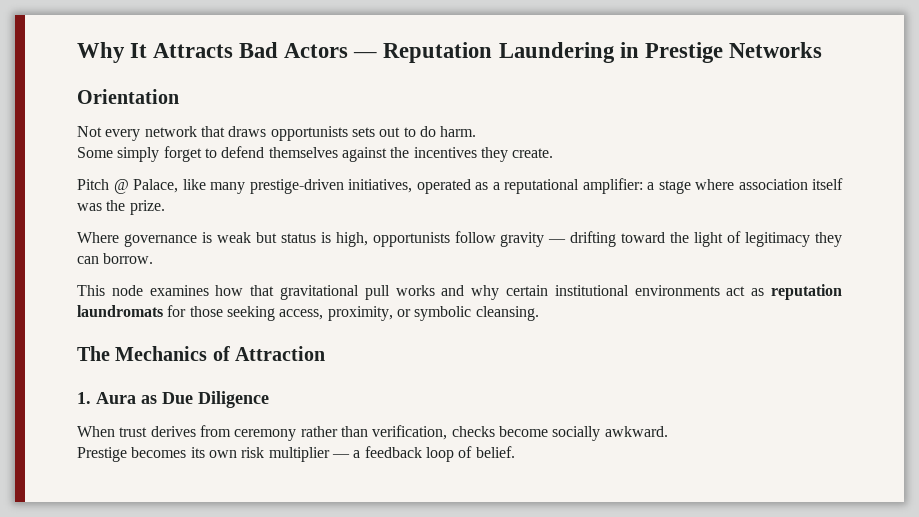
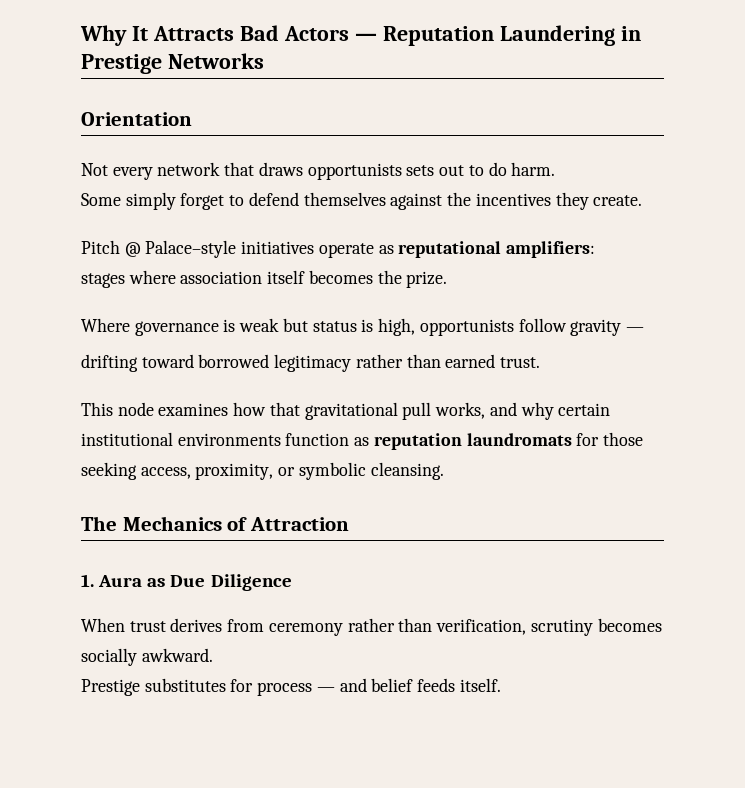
[133,178,691,194] Palace, like many prestige-driven initiatives, operated as a reputational amplifier: a stage -> [145,240,596,258] [81,273,125,288] Palace–style initiatives operate as reputational amplifiers: // stages
[77,203,102,211] was -> [308,270,373,284] becomes
(567, 241) none -> (644, 329) //
[670,231,843,247] [77,253,154,264] the light of legitimacy they can borrow. -> [198,354,541,372] borrowed legitimacy rather than earned trust.
[395,285,435,296] works -> [435,402,486,419] works,
[726,286,746,296] act -> [285,433,350,446] function
[451,426,548,437] checks become -> [530,618,662,636] scrutiny becomes
[131,446,515,462] becomes its own risk multiplier — a feedback loop of belief. -> [144,678,501,696] substitutes for process — and belief feeds itself.

